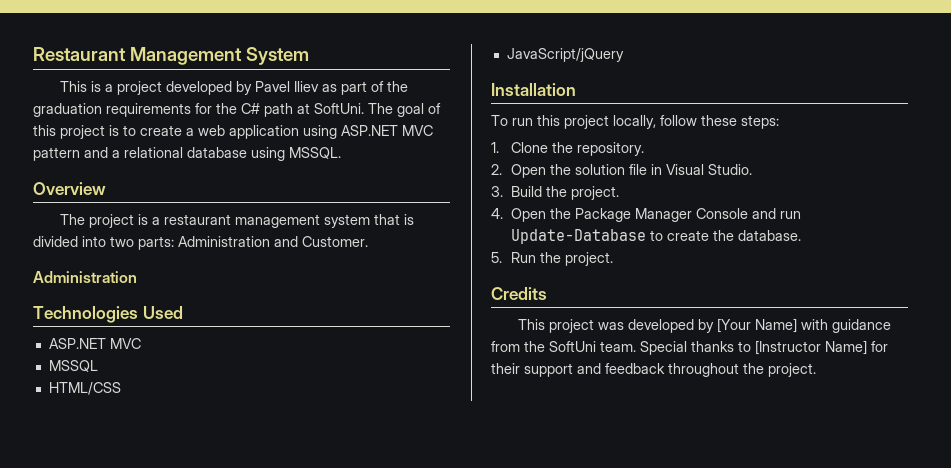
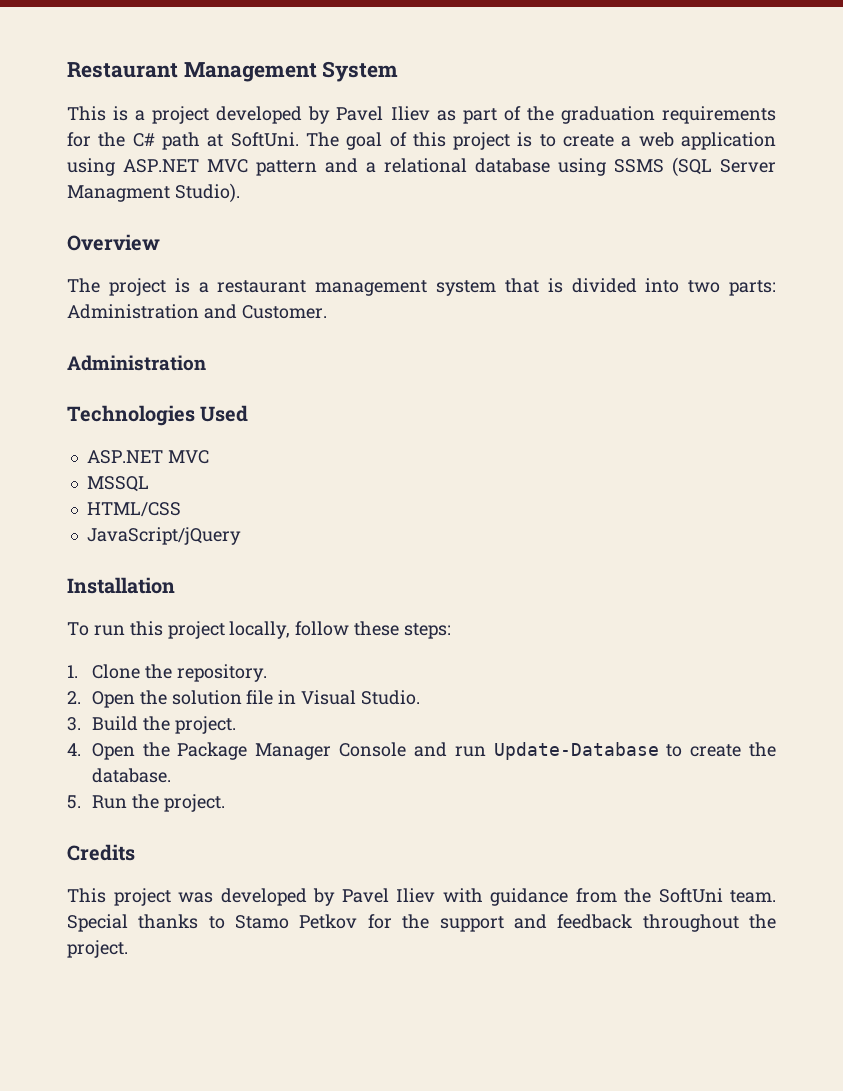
[289,147,341,159] MSSQL. -> [614,157,776,177] [67,183,240,203] SSMS (SQL Server Managment Studio).
[716,318,797,333] [Your Name] -> [341,888,435,903] Pavel Iliev
[755,340,888,355] [491,363,520,374] [Instructor Name] for their -> [235,914,430,929] Stamo Petkov for the

